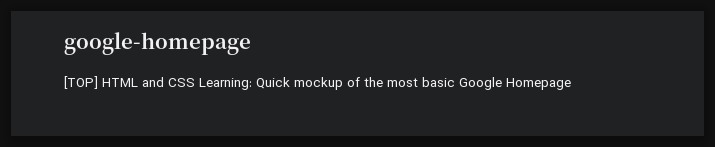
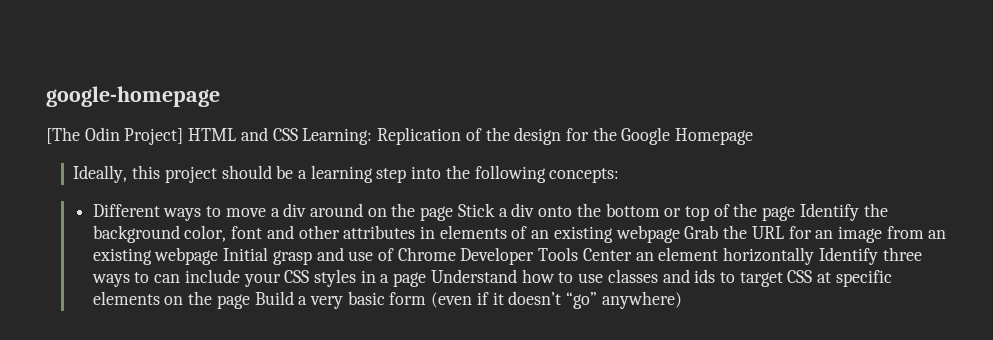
[64,76,98,89] [TOP] -> [46,127,184,145] [The Odin Project]
[256,77,571,90] Quick mockup of the most basic Google Homepage -> [377,127,754,145] [73,165,620,183] [92,203,888,221] [92,225,947,243] [92,247,922,265] [91,269,892,287] [92,291,682,309] Replication of the design for the Google Homepage // Ideally, this project should be a learning step into the following concepts: // Different ways to move a div around on the page Stick a div onto the bottom or top of the page Identify the background color, font and other attributes in elements of an existing webpage Grab the URL for an image from an existing webpage Initial grasp and use of Chrome Developer Tools Center an element horizontally Identify three ways to can include your CSS styles in a page Understand how to use classes and ids to target CSS at specific elements on the page Build a very basic form (even if it doesn’t “go” anywhere)

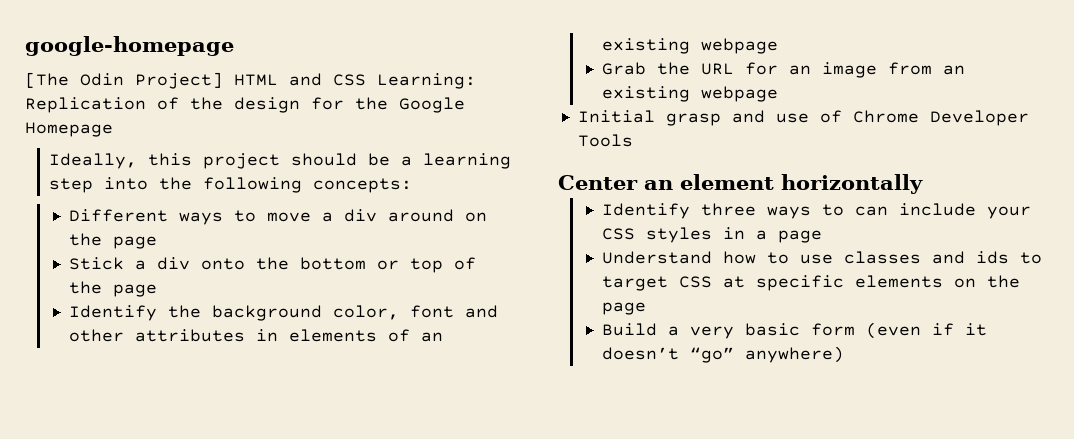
(454, 213) none -> (158, 242) //
(796, 213) none -> (158, 290) //
(680, 234) none -> (779, 46) //
(219, 256) none -> (779, 94) //
(579, 254) none -> (633, 140) //
(815, 256) none -> (923, 184) //
(427, 279) none -> (823, 236) //
(250, 301) none -> (647, 308) //

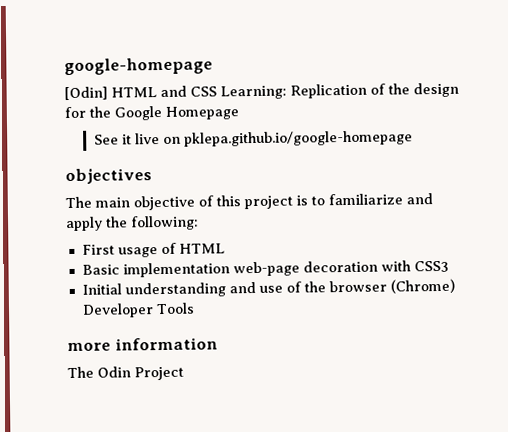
[25,72,223,89] [The Odin Project] -> [64,86,108,101] [Odin]
[49,153,512,169] [49,177,413,193] [69,209,488,225] [69,233,158,249] [69,257,477,273] [69,281,158,297] [69,305,499,321] [69,329,444,342] [602,38,779,54] [602,62,966,78] [602,86,779,102] Ideally, this project should be a learning step into the following concepts: // Different ways to move a div around on the page // Stick a div onto the bottom or top of the page // Identify the background color, font and other attributes in elements of an existing webpage // Grab the URL for an image from an existing webpage -> [93,130,413,147] [65,168,152,185] [65,193,433,211] [66,215,199,232] [81,242,225,258] [81,260,449,278] See it live on pklepa.github.io/google-homepage // objectives // The main objective of this project is to familiarize and apply the following: // First usage of HTML // Basic implementation web-page decoration with CSS3
[665,113,721,126] grasp -> [124,282,226,298] understanding
[852,110,919,123] Chrome -> [303,278,455,294] the browser (Chrome)
[558,174,923,194] [602,203,1032,219] [602,227,823,243] [602,251,1043,264] [602,275,1021,291] [602,302,647,315] [602,322,988,339] [602,346,845,363] Center an element horizontally // Identify three ways to can include your CSS styles in a page // Understand how to use classes and ids to target CSS at specific elements on the page // Build a very basic form (even if it doesn’t “go” anywhere) -> [67,337,218,352] [67,366,184,381] more information // The Odin Project

